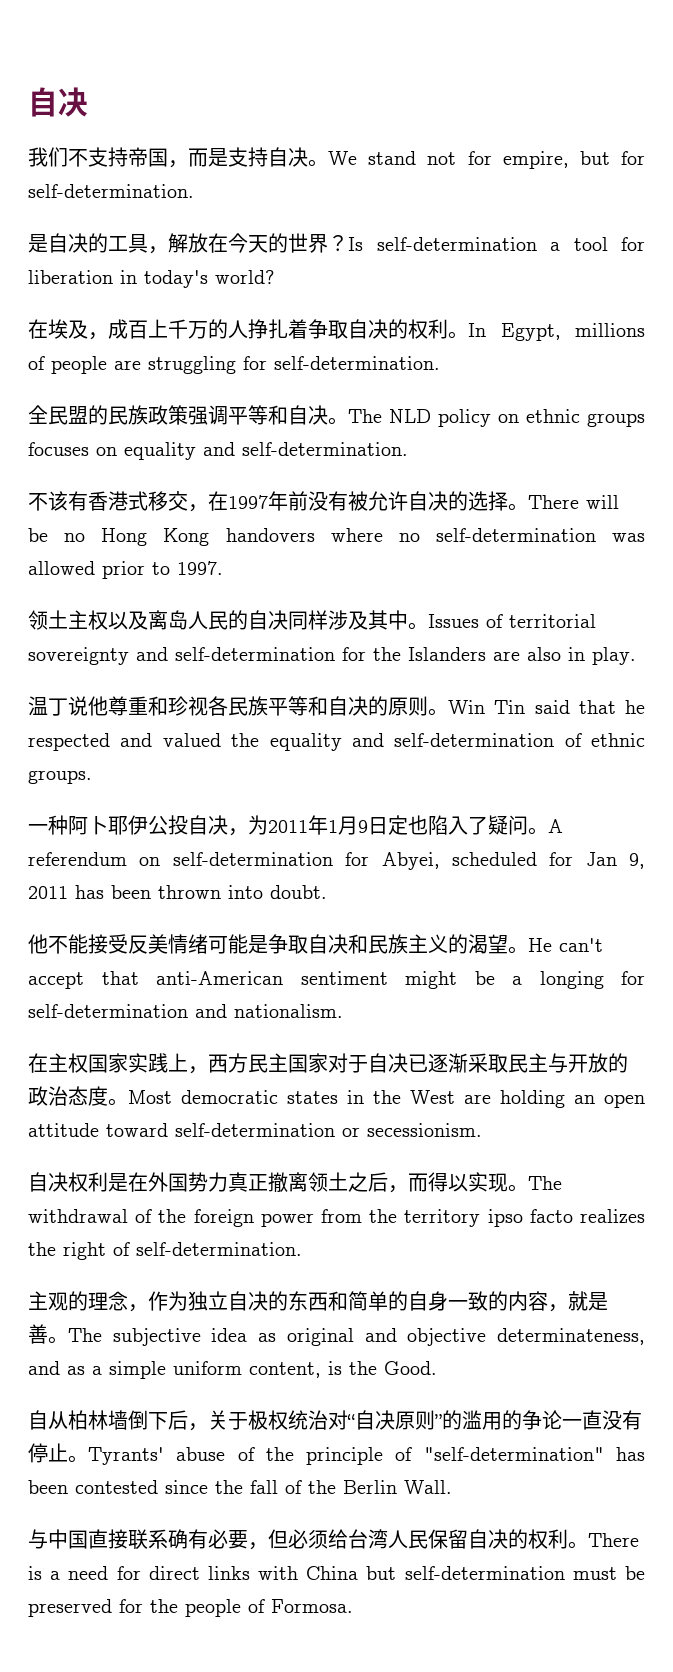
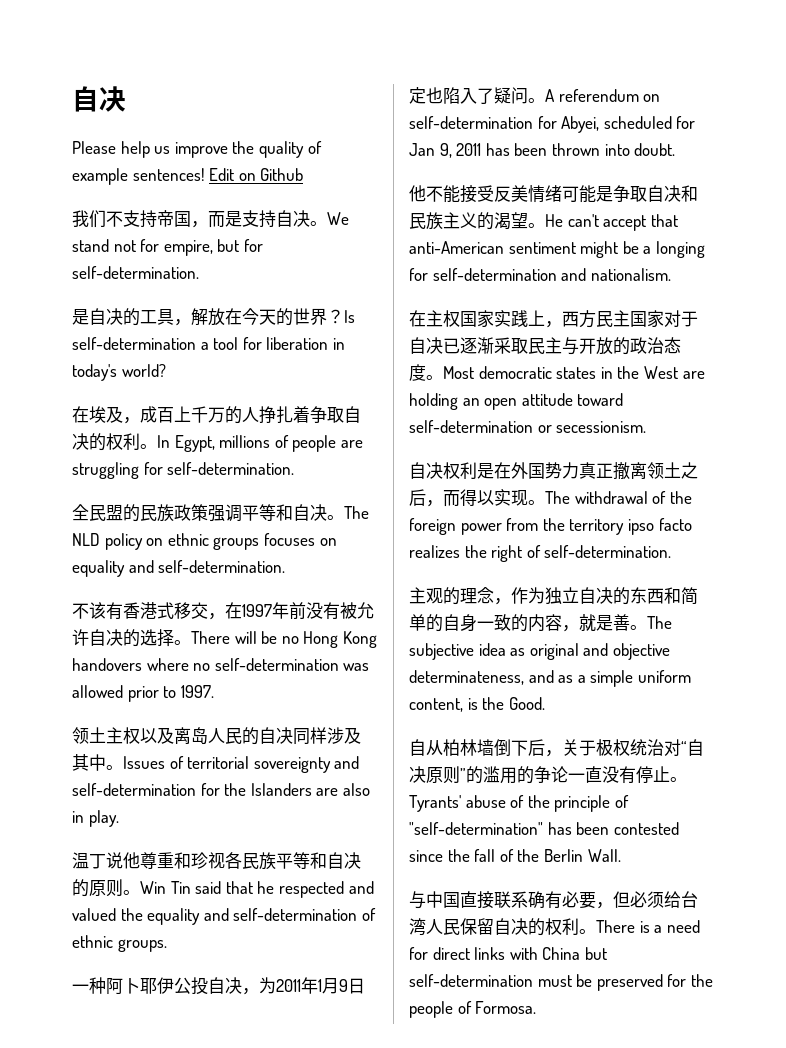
[28,87,88,117] 自决 -> [72,86,126,112] [72,141,322,158] [72,168,304,185] 自决 // Please help us improve the quality of example sentences! Edit on Github

